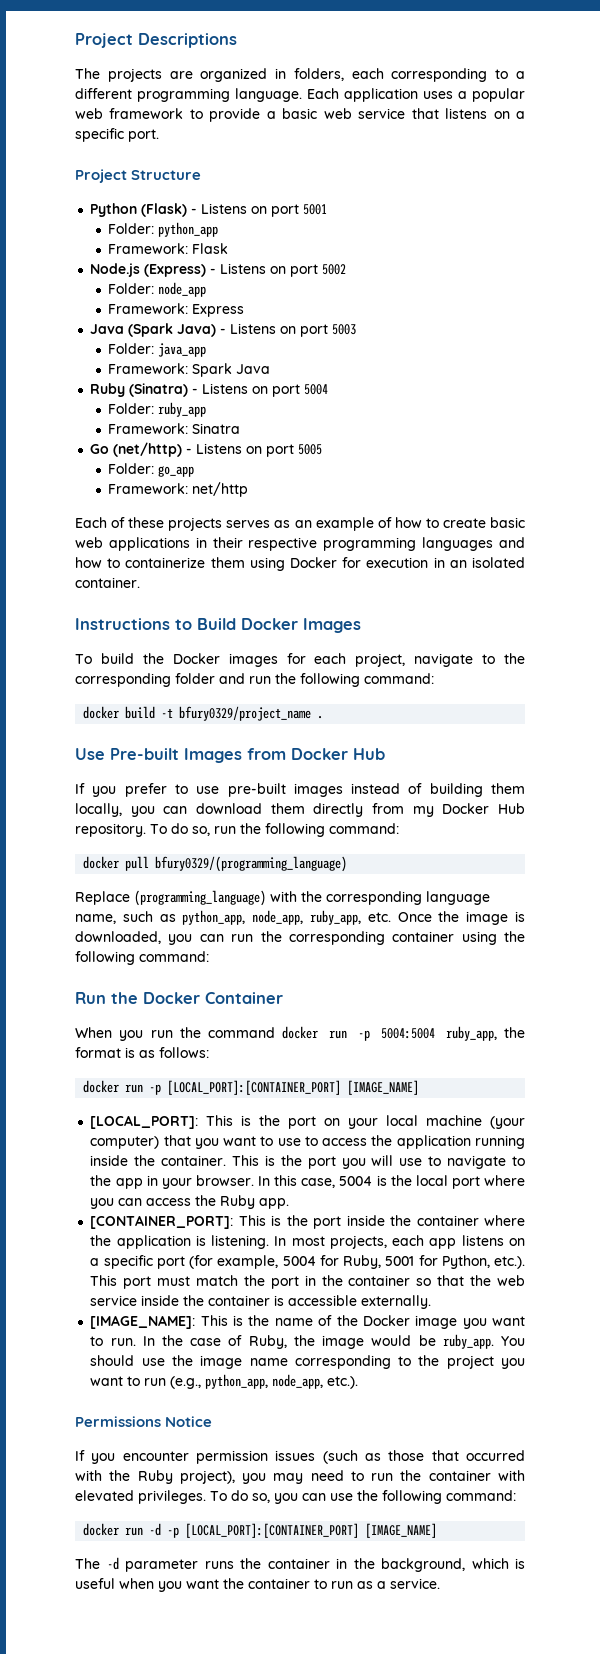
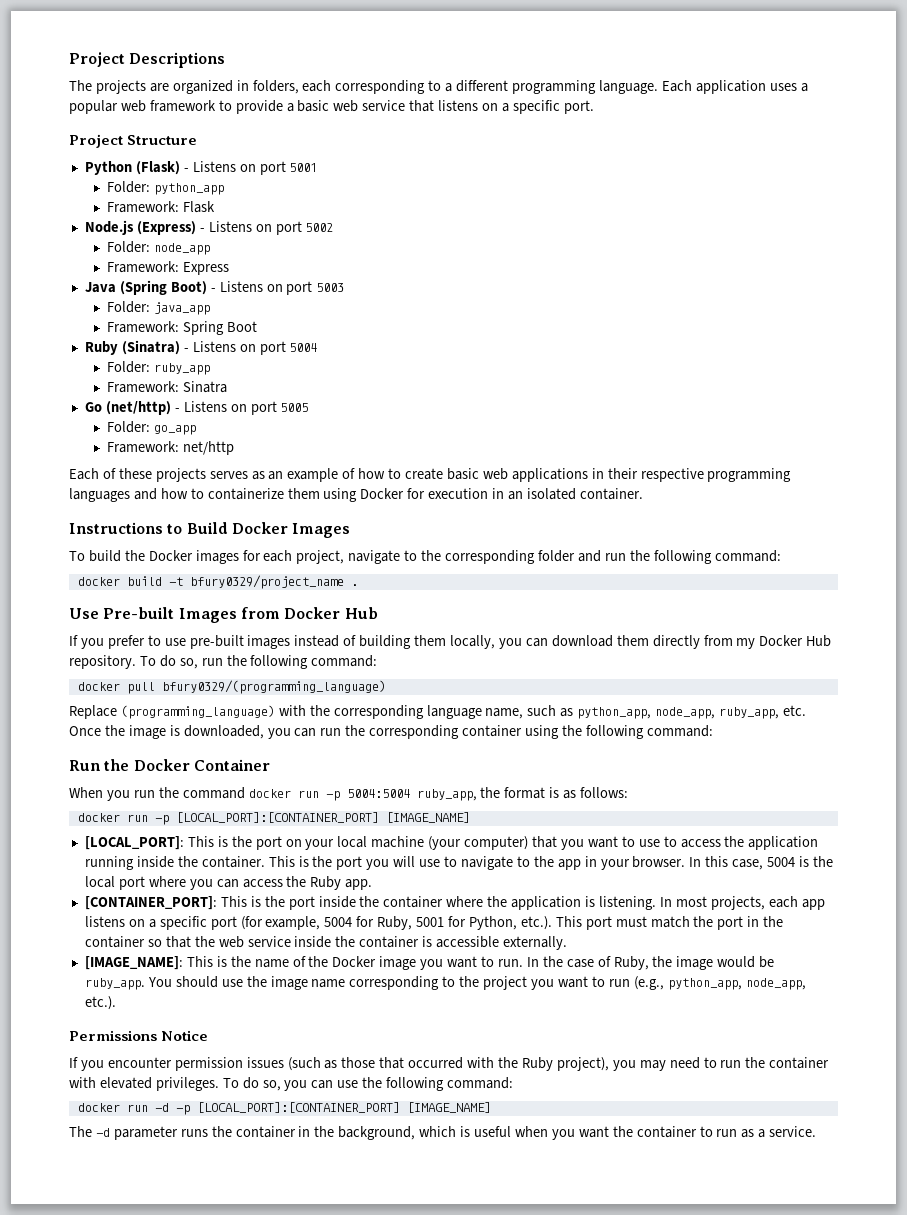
[128,323,217,337] (Spark Java) -> [119,280,207,295] (Spring Boot)
[192,363,271,377] Spark Java -> [182,321,257,335] Spring Boot

